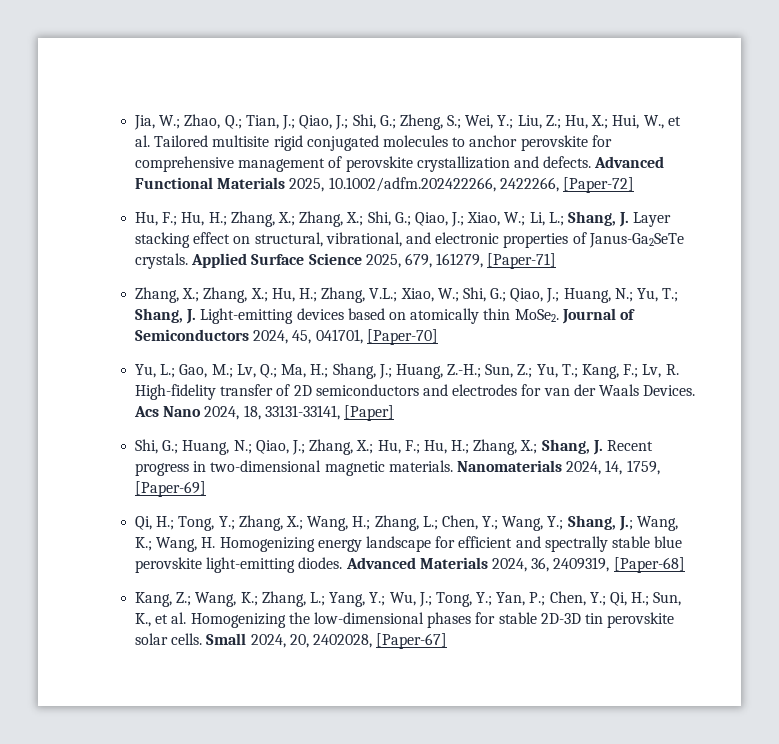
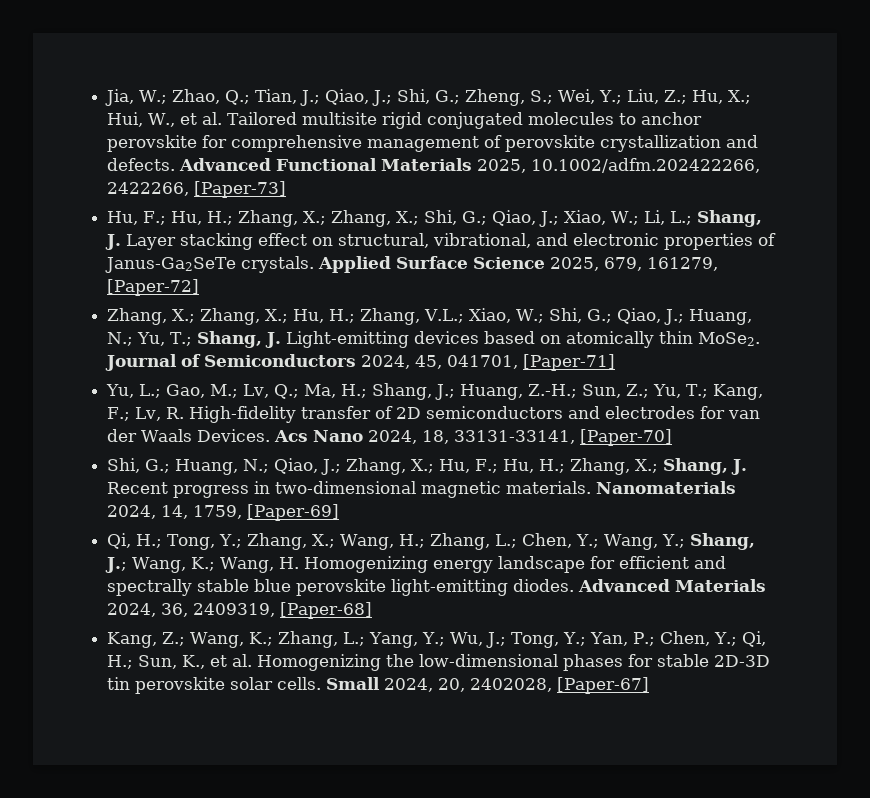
[562,177,634,193] [Paper-72] -> [194,181,287,198] [Paper-73]
[487,253,557,269] [Paper-71] -> [107,279,200,296] [Paper-72]
[366,329,438,345] [Paper-70] -> [523,354,616,371] [Paper-71]
[343,405,394,421] [Paper] -> [580,429,673,446] [Paper-70]

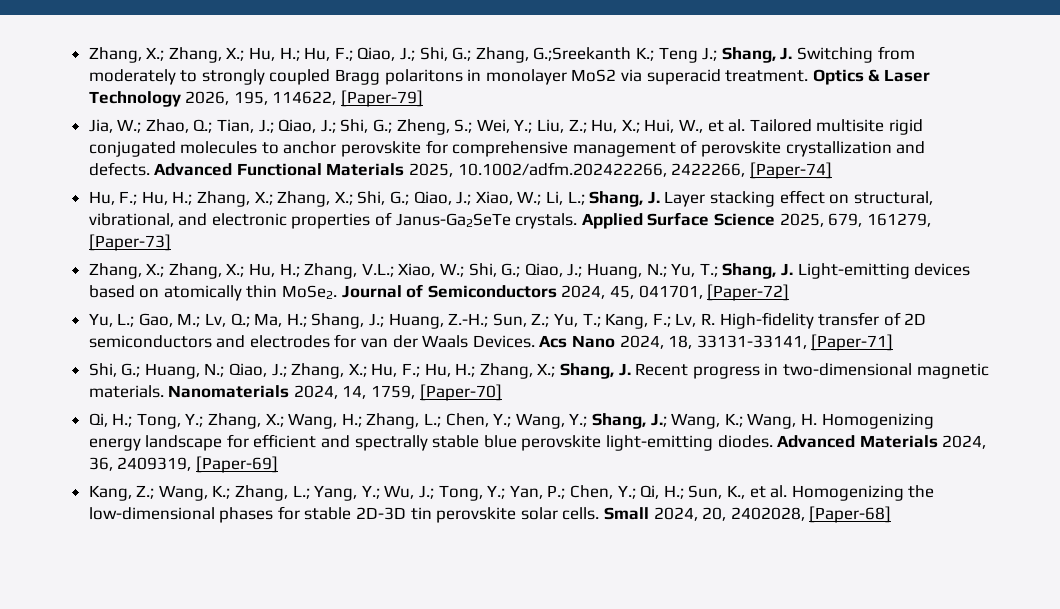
(105, 97) none -> [88,46,915,63] [88,69,930,85] [88,90,424,107] Zhang, X.; Zhang, X.; Hu, H.; Hu, F.; Qiao, J.; Shi, G.; Zhang, G.;Sreekanth K.; Teng J.; Shang, J. Switching from moderately to strongly coupled Bragg polaritons in monolayer MoS2 via superacid treatment. Optics & Laser Technology 2026, 195, 114622, [Paper-79] //
[194,181,287,198] [Paper-73] -> [749,162,832,179] [Paper-74]
[107,279,200,296] [Paper-72] -> [88,234,171,251] [Paper-73]
[523,354,616,371] [Paper-71] -> [707,284,790,301] [Paper-72]
[580,429,673,446] [Paper-70] -> [811,334,894,351] [Paper-71]
[247,504,340,521] [Paper-69] -> [419,384,502,401] [Paper-70]
[280,602,373,619] [Paper-68] -> [195,456,278,473] [Paper-69]
[557,677,650,694] [Paper-67] -> [809,506,892,523] [Paper-68]

